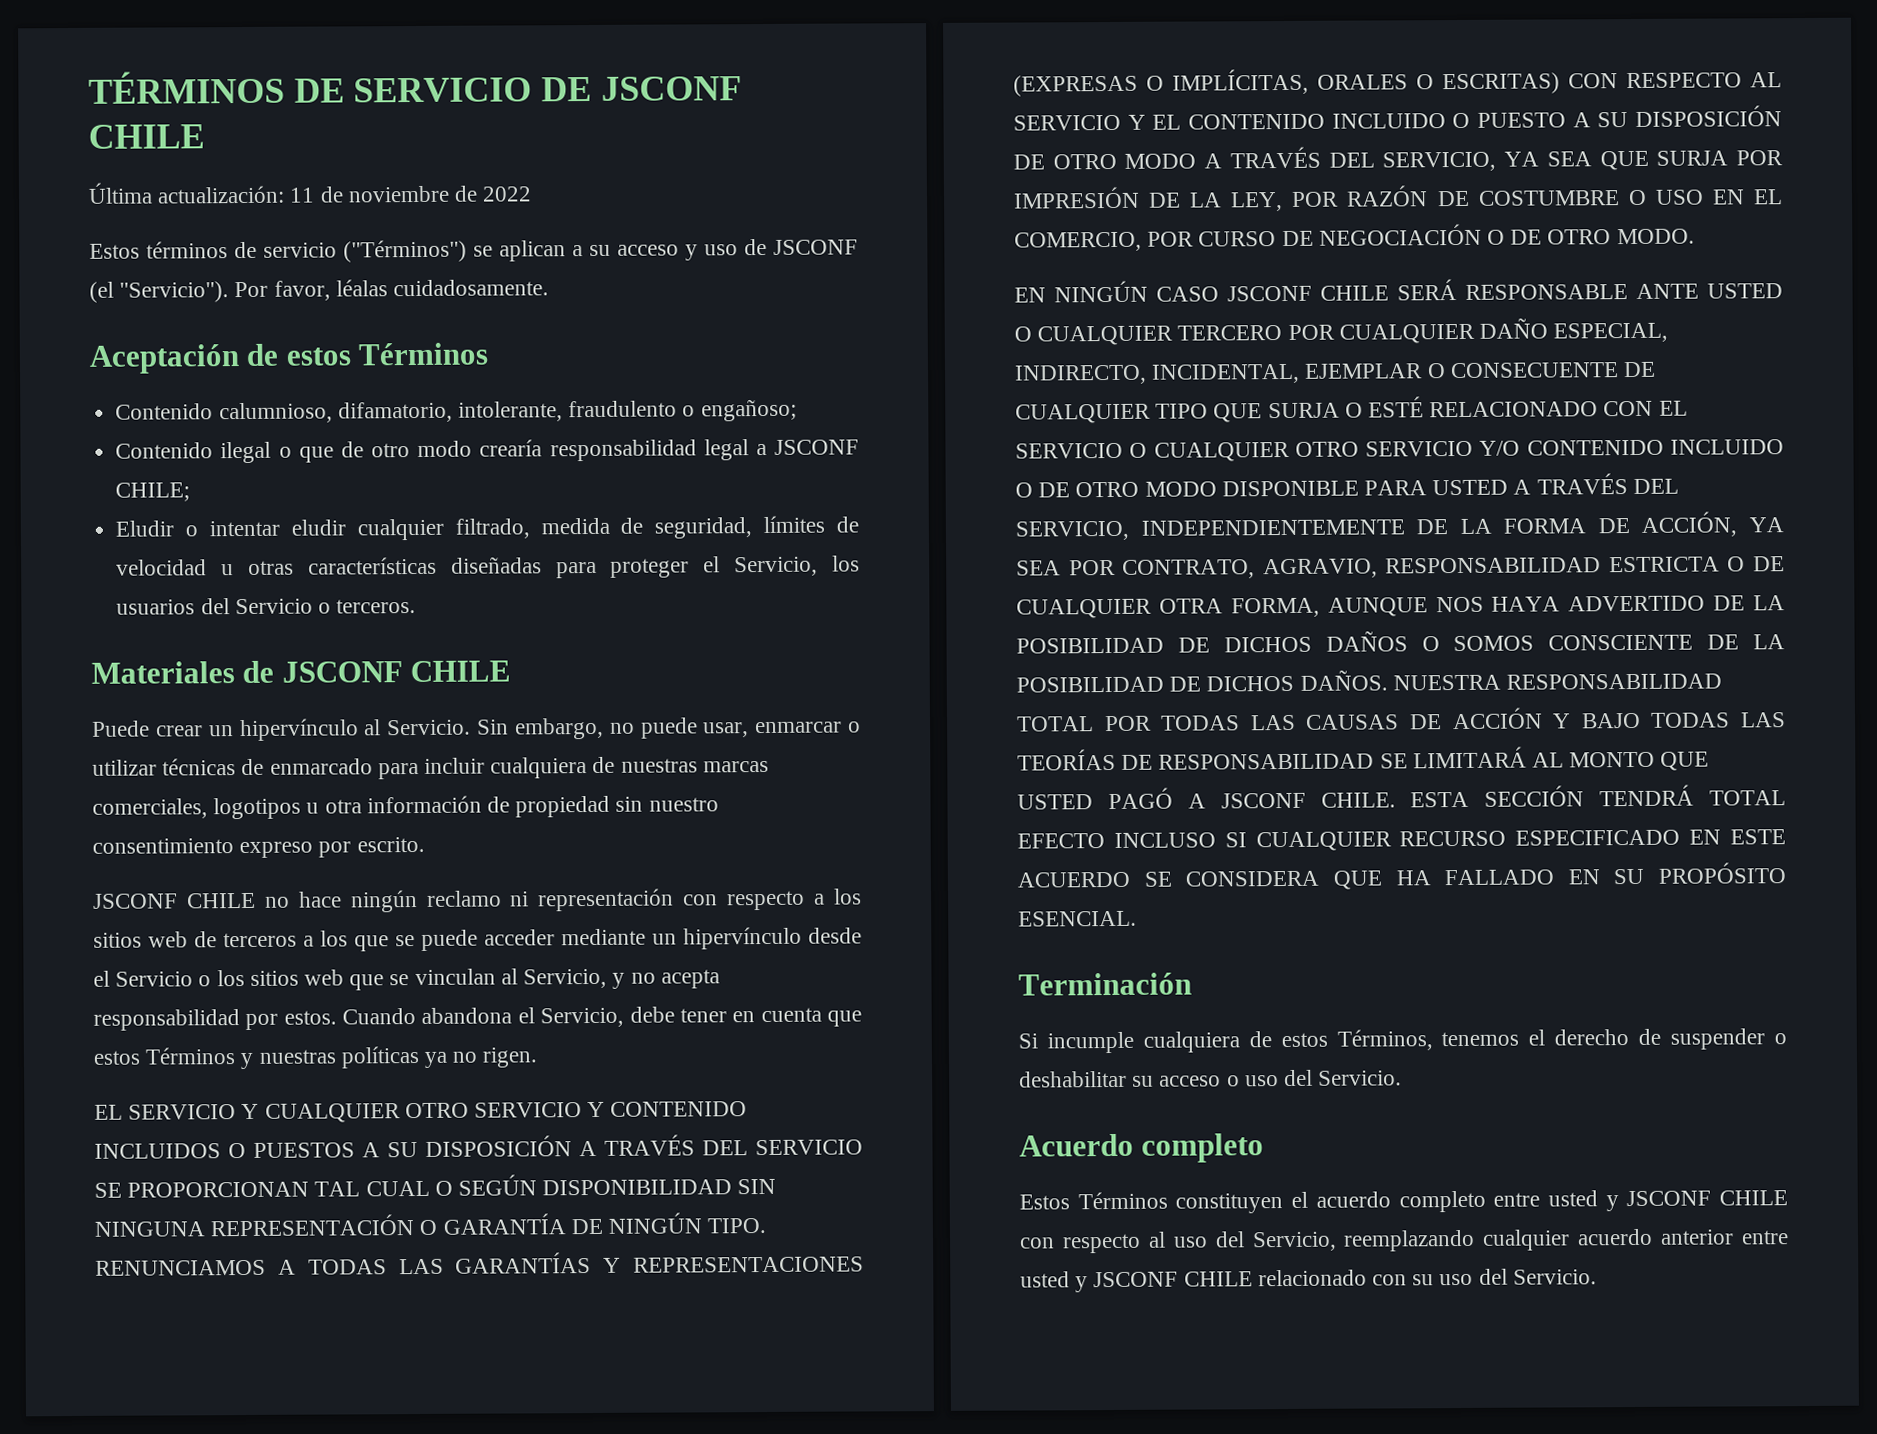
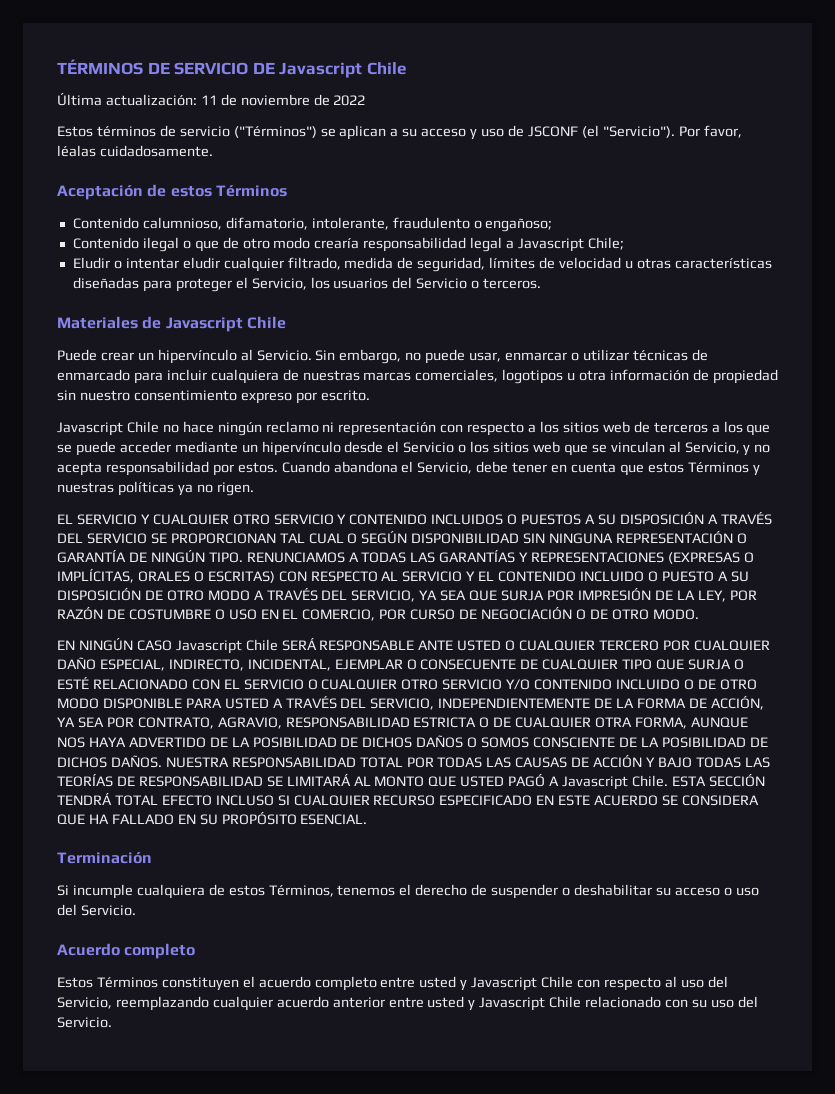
[600,76,742,101] [88,124,205,149] JSCONF CHILE -> [279,62,407,78] Javascript Chile
[773,439,859,455] [115,482,191,502] JSCONF CHILE; -> [518,237,624,252] Javascript Chile;
[281,660,512,683] JSCONF CHILE -> [165,316,286,332] Javascript Chile
[93,892,256,909] JSCONF CHILE -> [57,421,159,436] Javascript Chile
[1227,285,1389,302] JSCONF CHILE -> [175,639,278,654] Javascript Chile
[1220,792,1396,809] JSCONF CHILE. -> [562,775,668,790] Javascript Chile.
[1626,1190,1788,1207] JSCONF CHILE -> [471,976,574,991] Javascript Chile
[1093,1271,1253,1288] JSCONF CHILE -> [479,996,582,1011] Javascript Chile

